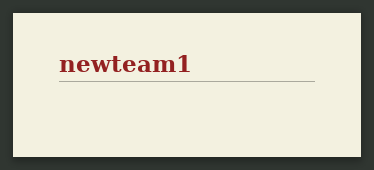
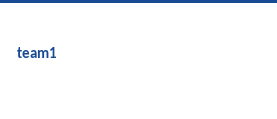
[59,55,192,72] newteam1 -> [17,47,57,58] team1

